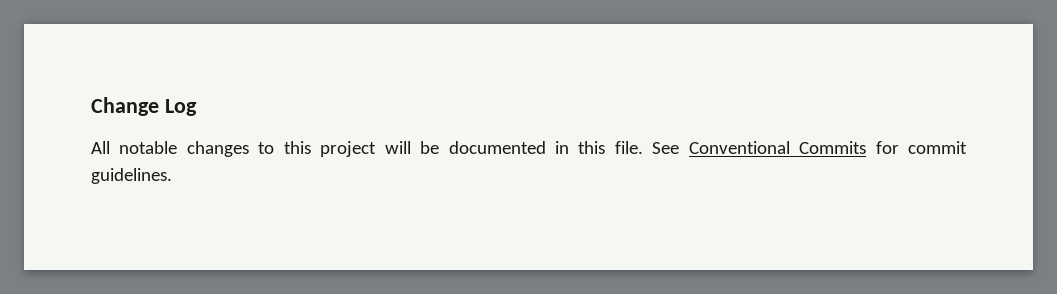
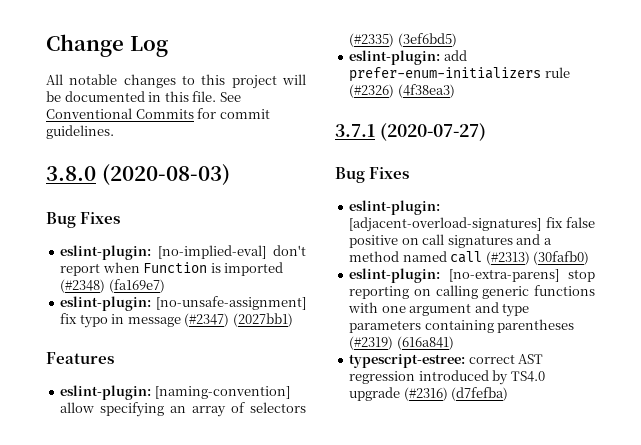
(172, 176) none -> [46,164,230,186] [46,212,121,228] [60,245,306,260] [60,262,284,276] [60,279,165,293] [60,296,306,311] [60,313,293,328] [46,352,114,364] [60,385,290,400] [60,402,306,417] [349,33,457,47] [349,50,467,65] [349,67,570,82] [349,84,455,98] [335,123,486,141] [335,167,410,183] [349,200,441,215] [349,217,595,232] [349,234,552,248] [349,251,590,265] [349,268,595,283] [349,285,595,299] [348,302,530,317] [349,319,575,333] [349,336,454,350] [349,354,544,368] [349,370,545,385] [349,387,509,401] // 3.8.0 (2020-08-03) // Bug Fixes // eslint-plugin: [no-implied-eval] don't report when Function is imported (#2348) (fa169e7) // eslint-plugin: [no-unsafe-assignment] fix typo in message (#2347) (2027bb1) // Features // eslint-plugin: [naming-convention] allow specifying an array of selectors (#2335) (3ef6bd5) // eslint-plugin: add prefer-enum-initializers rule (#2326) (4f38ea3) // 3.7.1 (2020-07-27) // Bug Fixes // eslint-plugin: [adjacent-overload-signatures] fix false positive on call signatures and a method named call (#2313) (30fafb0) // eslint-plugin: [no-extra-parens] stop reporting on calling generic functions with one argument and type parameters containing parentheses (#2319) (616a841) // typescript-estree: correct AST regression introduced by TS4.0 upgrade (#2316) (d7fefba)

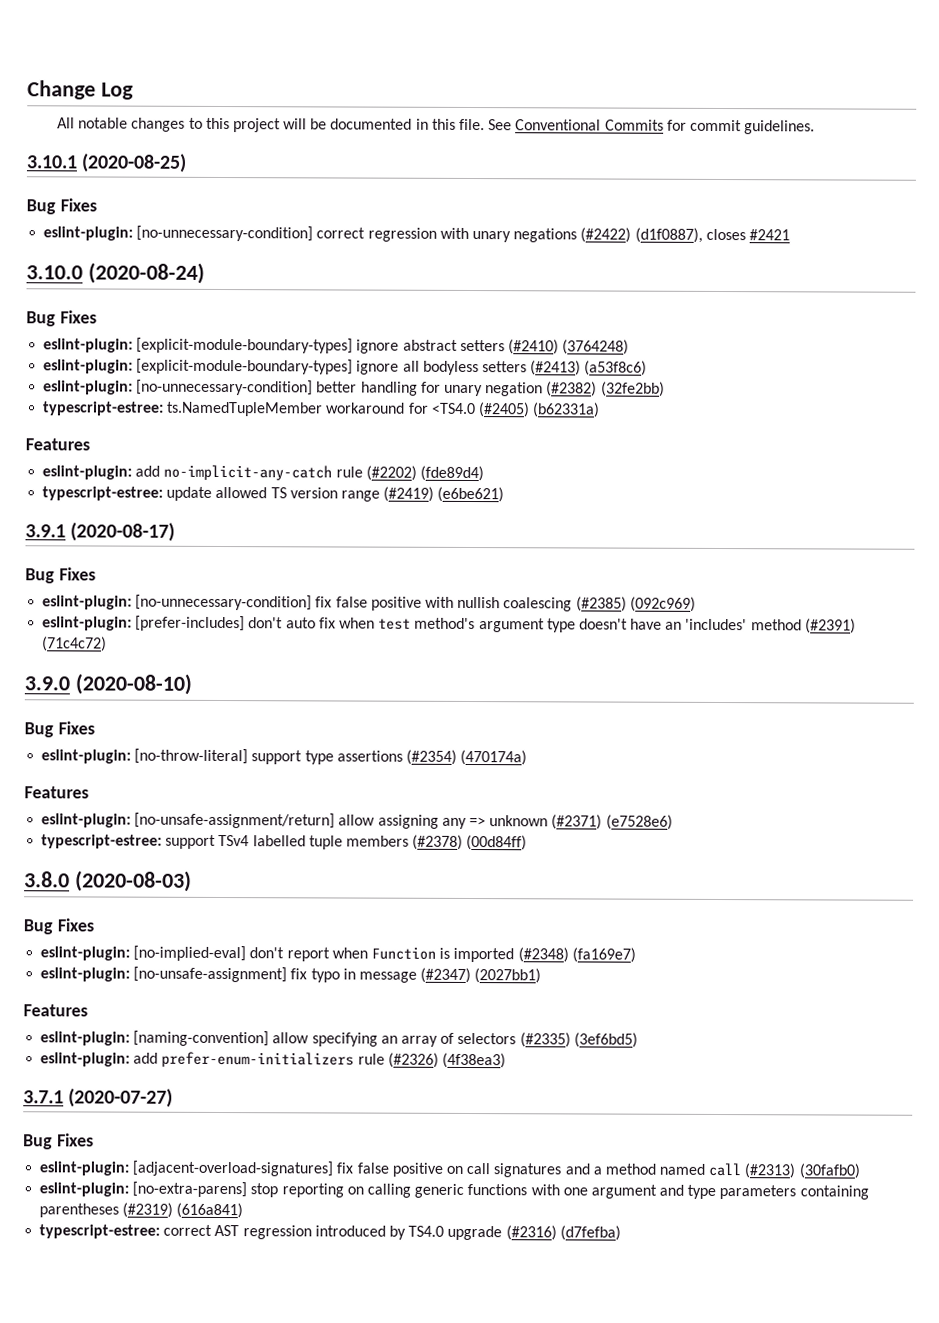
(114, 132) none -> [26,153,188,173] [26,198,97,215] [43,225,790,243] [26,262,205,284] [26,310,97,327] [43,337,630,355] [43,358,648,376] [43,379,665,397] [42,401,601,418] [25,438,90,451] [42,464,484,482] [42,486,505,503] [25,522,176,542] [25,567,96,584] [42,594,696,612] [42,615,856,634] [42,636,108,652] [24,673,192,695] [24,721,95,738] [41,748,528,766] [24,786,89,799] [41,812,673,830] [41,834,528,851] // 3.10.1 (2020-08-25) // Bug Fixes // eslint-plugin: [no-unnecessary-condition] correct regression with unary negations (#2422) (d1f0887), closes #2421 // 3.10.0 (2020-08-24) // Bug Fixes // eslint-plugin: [explicit-module-boundary-types] ignore abstract setters (#2410) (3764248) // eslint-plugin: [explicit-module-boundary-types] ignore all bodyless setters (#2413) (a53f8c6) // eslint-plugin: [no-unnecessary-condition] better handling for unary negation (#2382) (32fe2bb) // typescript-estree: ts.NamedTupleMember workaround for <TS4.0 (#2405) (b62331a) // Features // eslint-plugin: add no-implicit-any-catch rule (#2202) (fde89d4) // typescript-estree: update allowed TS version range (#2419) (e6be621) // 3.9.1 (2020-08-17) // Bug Fixes // eslint-plugin: [no-unnecessary-condition] fix false positive with nullish coalescing (#2385) (092c969) // eslint-plugin: [prefer-includes] don't auto fix when test method's argument type doesn't have an 'includes' method (#2391) (71c4c72) // 3.9.0 (2020-08-10) // Bug Fixes // eslint-plugin: [no-throw-literal] support type assertions (#2354) (470174a) // Features // eslint-plugin: [no-unsafe-assignment/return] allow assigning any => unknown (#2371) (e7528e6) // typescript-estree: support TSv4 labelled tuple members (#2378) (00d84ff)

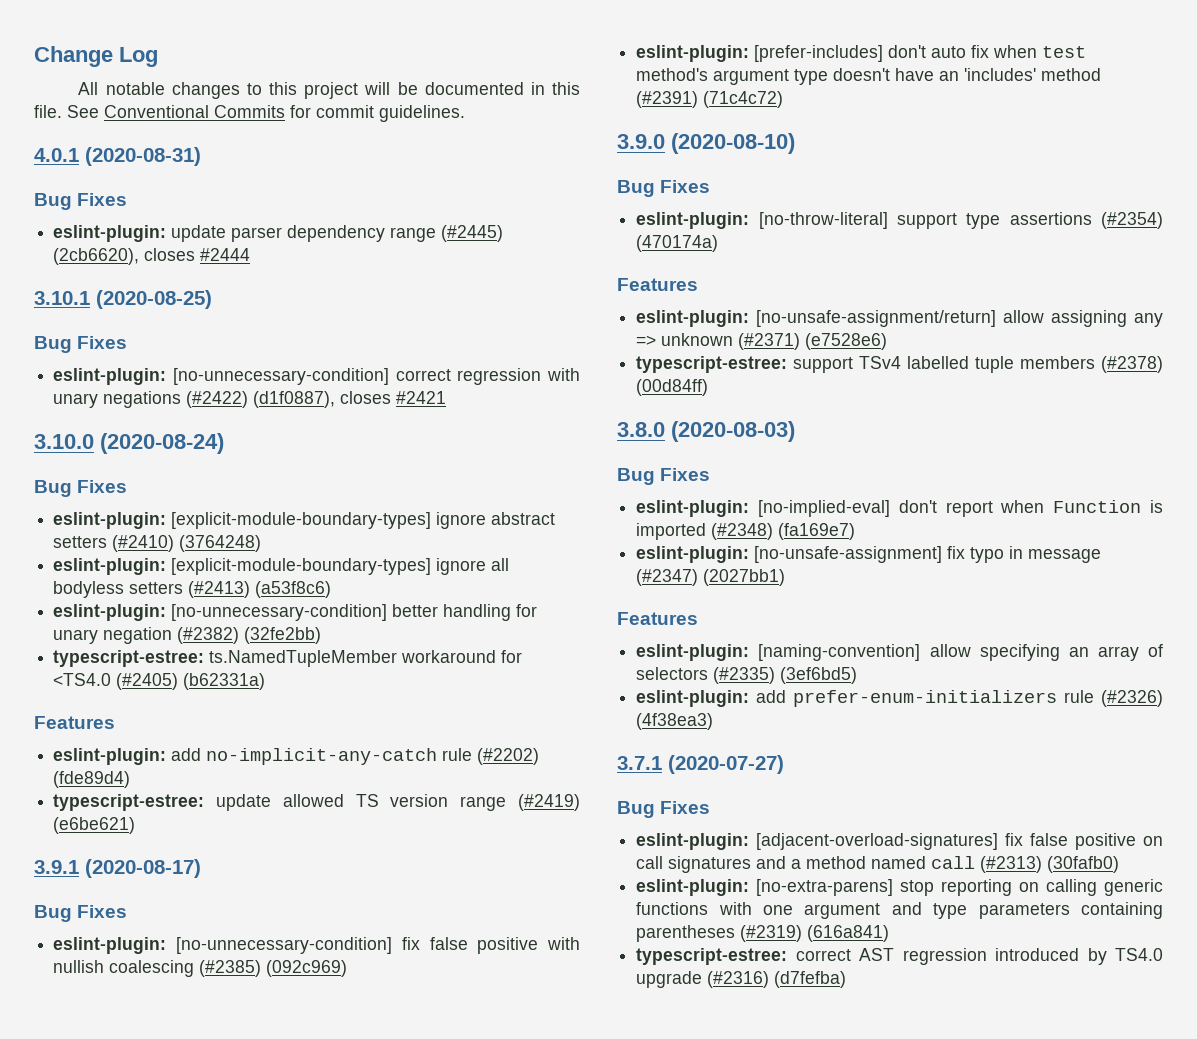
(816, 127) none -> [34,147,201,166] [34,193,128,210] [53,225,504,242] [53,248,251,265] // 4.0.1 (2020-08-31) // Bug Fixes // eslint-plugin: update parser dependency range (#2445) (2cb6620), closes #2444

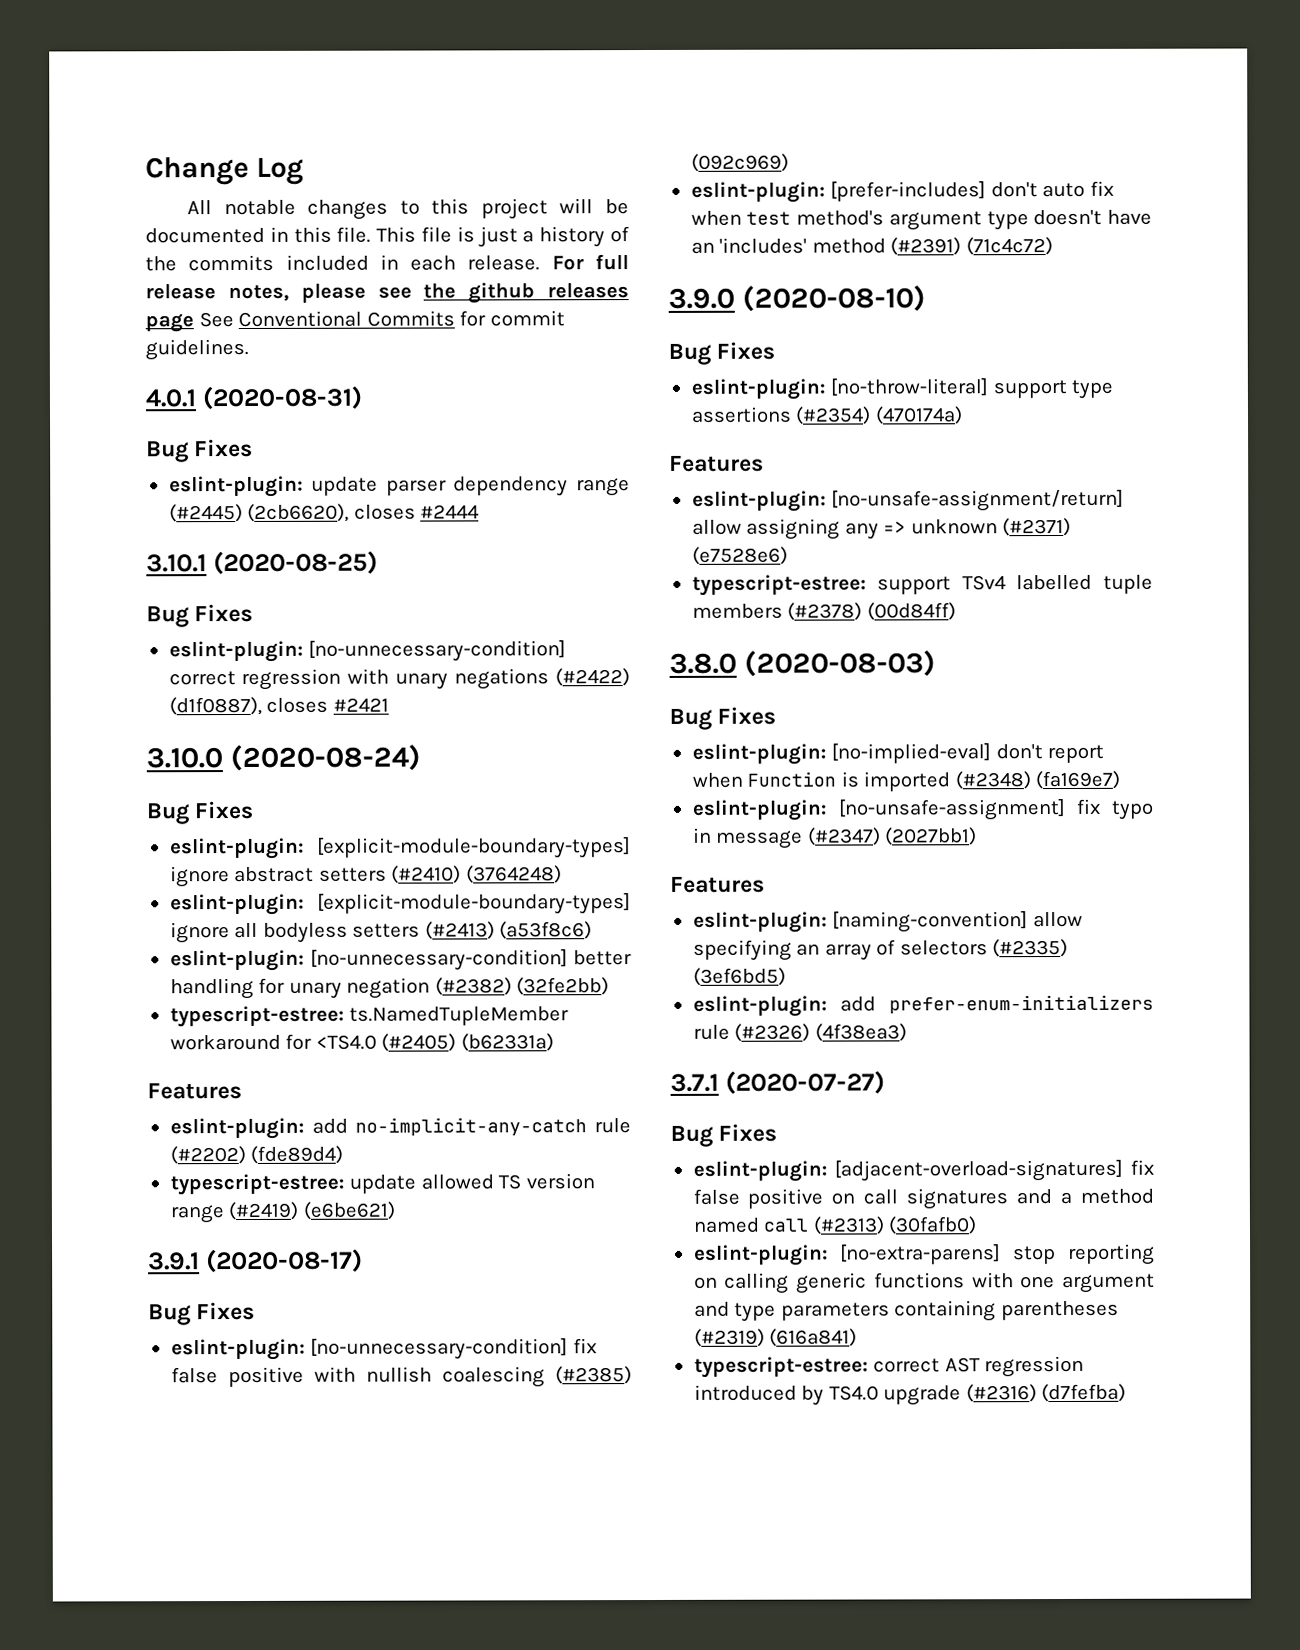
(62, 111) none -> [376,226,631,248] [145,254,629,272] [145,282,629,304] [145,313,194,333] This file is just a history of the commits included in each release. For full release notes, please see the github releases page

